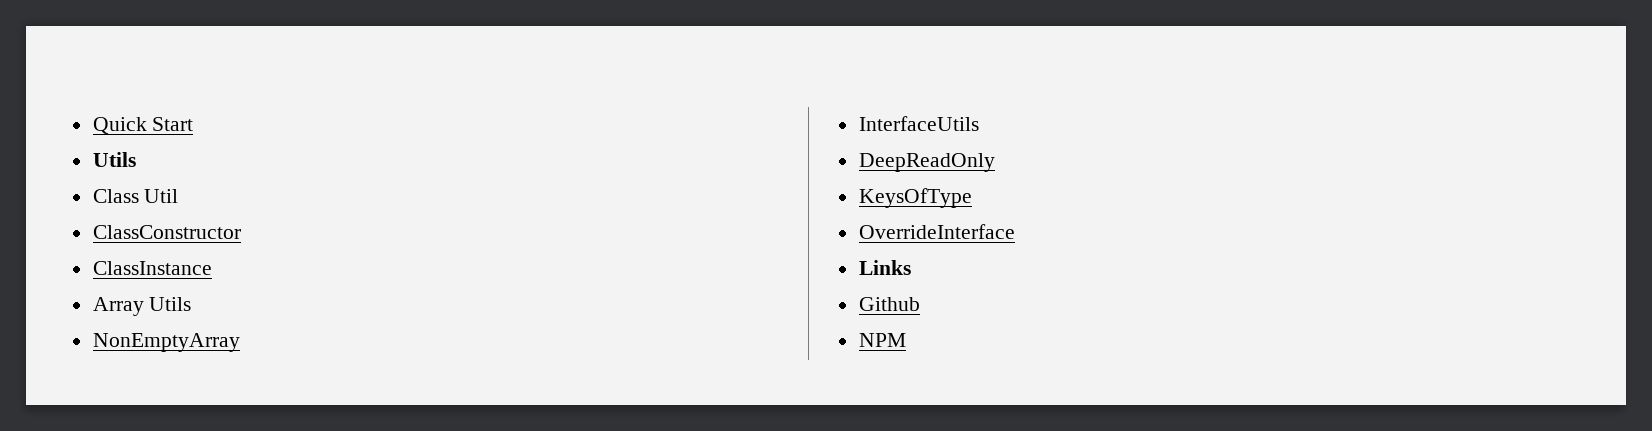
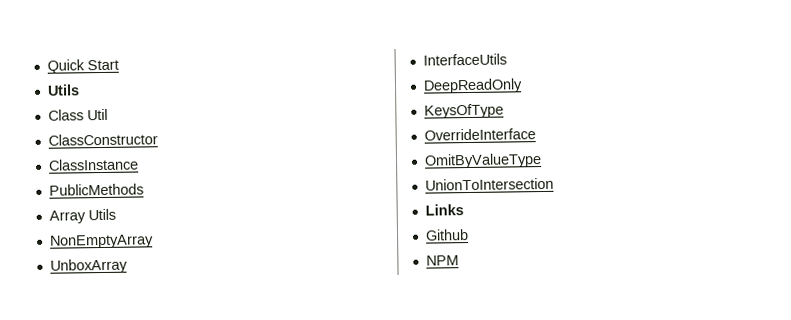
(212, 268) none -> [48,183,144,196] // PublicMethods
(240, 342) none -> [49,258,128,274] // UnboxArray
(1015, 231) none -> [423,153,542,169] [424,177,554,191] // OmitByValueType // UnionToIntersection

